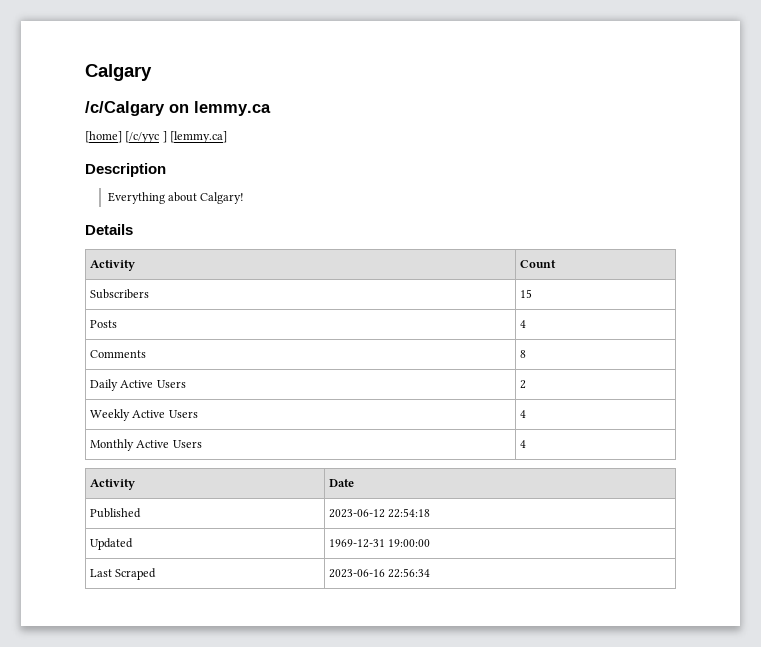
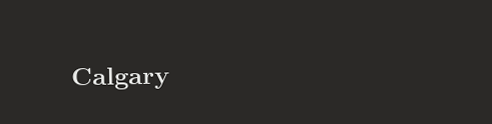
[85,101,271,116] [85,131,228,143] [85,163,166,177] [107,192,245,204] [85,224,133,235] [90,260,136,271] [520,260,557,268] [90,289,150,299] [520,289,533,298] [90,320,118,328] [520,320,527,328] [90,350,147,358] [520,350,527,358] [90,379,186,391] [520,380,527,389] [90,409,198,421] [520,410,527,418] [90,439,202,451] [520,440,527,448] [90,479,136,490] [329,479,355,487] [90,508,142,518] [329,508,431,518] [90,538,134,550] [329,539,431,548] [90,568,157,580] [329,568,431,578] // /c/Calgary on lemmy.ca // [home] [/c/yyc ] [lemmy.ca] // Description // Everything about Calgary! // Details // Activity | Count // Subscribers | 15 // Posts | 4 // Comments | 8 // Daily Active Users | 2 // Weekly Active Users | 4 // Monthly Active Users | 4 // Activity | Date // Published | 2023-06-12 22:54:18 // Updated | 1969-12-31 19:00:00 // Last Scraped | 2023-06-16 22:56:34 -> (170, 78) none

